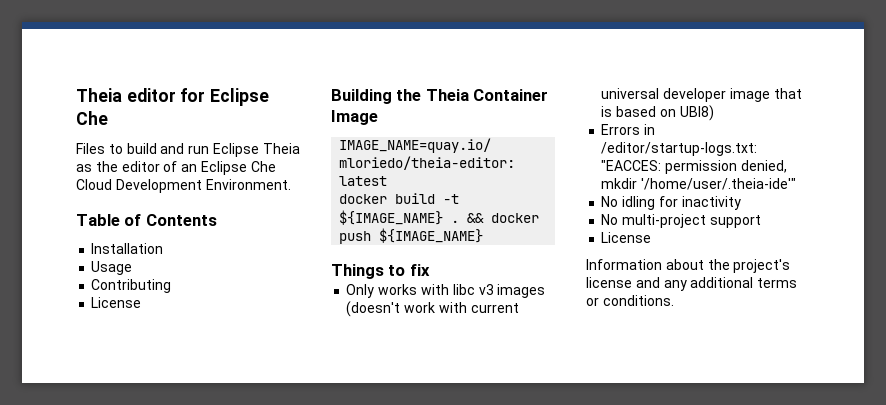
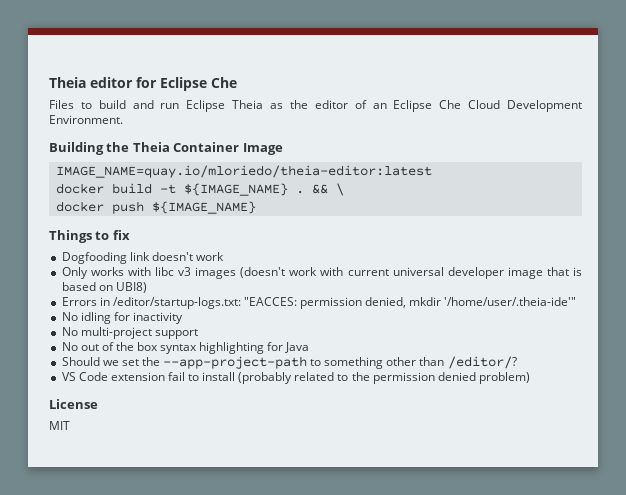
[76,214,217,226] [91,243,164,254] [91,261,133,275] [91,279,172,293] [91,297,142,308] // Table of Contents // Installation // Usage // Contributing // License -> (123, 119) none
(485, 218) none -> [335,183,344,196] \ //
(430, 270) none -> [61,252,224,264] // Dogfooding link doesn't work
[601,232,652,243] [586,259,791,273] [586,277,798,291] [586,295,674,306] License // Information about the project's license and any additional terms or conditions. -> [61,342,310,354] [61,356,517,369] [61,372,530,384] [49,399,98,409] [49,421,70,430] No out of the box syntax highlighting for Java // Should we set the --app-project-path to something other than /editor/? // VS Code extension fail to install (probably related to the permission denied problem) // License // MIT

